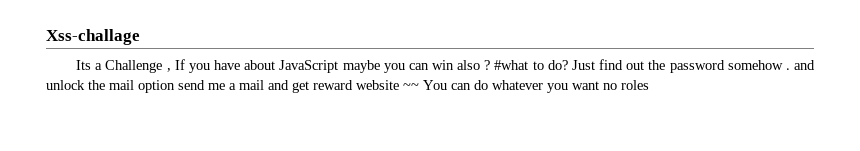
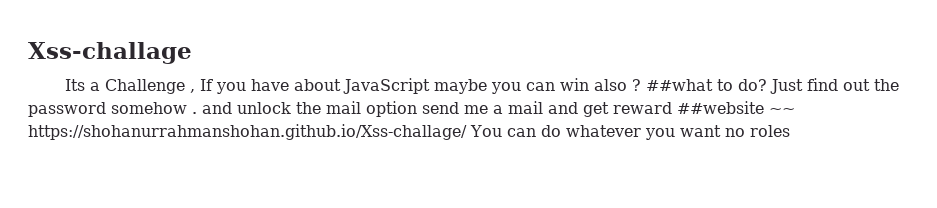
[494,60,529,70] #what -> [646,79,714,91] ##what
[356,80,419,90] website ~~ -> [677,101,795,114] [28,124,467,140] ##website ~~ https://shohanurrahmanshohan.github.io/Xss-challage/

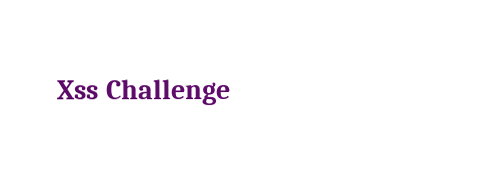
[28,42,192,64] [65,78,900,94] [28,101,795,117] [28,124,790,140] Xss-challage // Its a Challenge , If you have about JavaScript maybe you can win also ? ##what to do? Just find out the password somehow . and unlock the mail option send me a mail and get reward ##website ~~ https://shohanurrahmanshohan.github.io/Xss-challage/ You can do whatever you want no roles -> [56,79,231,106] Xss Challenge

